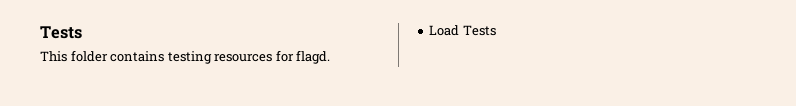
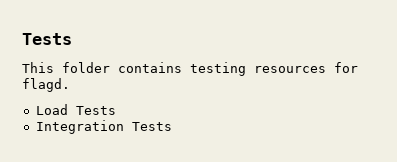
(496, 30) none -> [35,120,172,134] // Integration Tests

